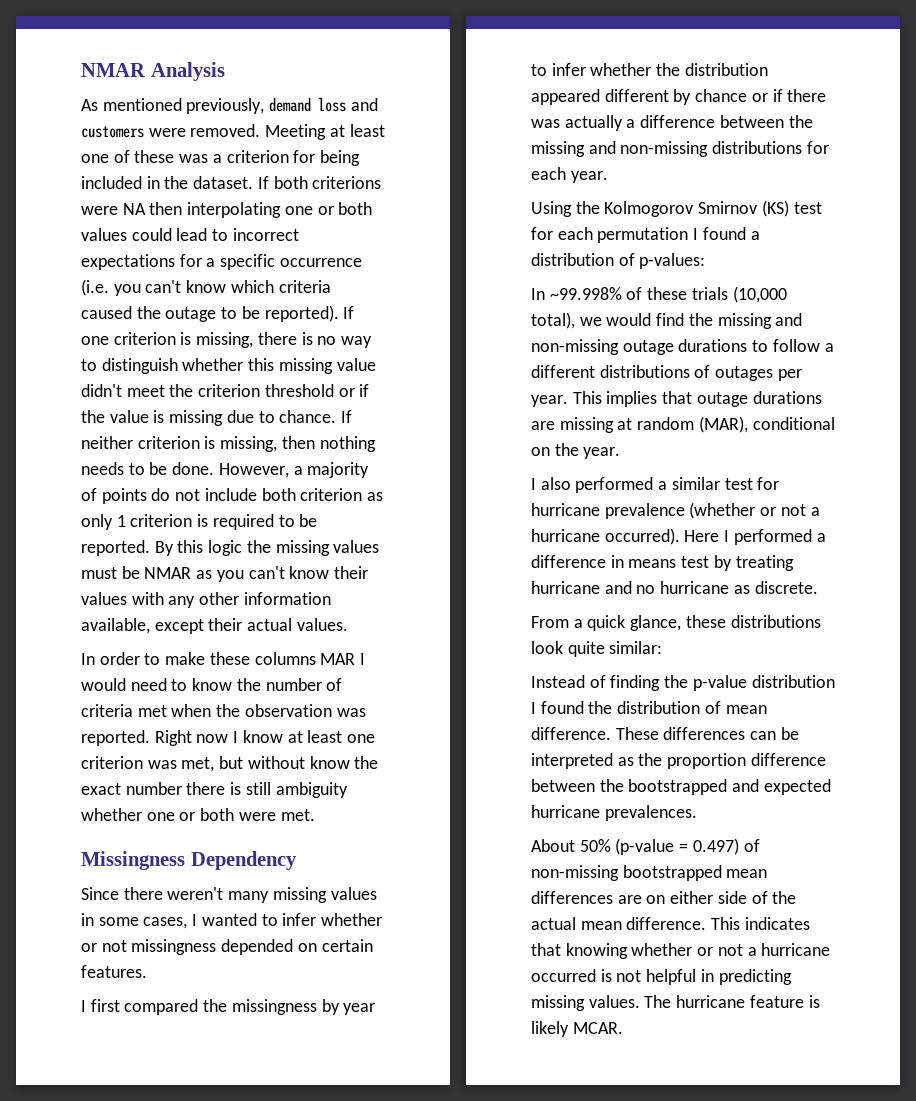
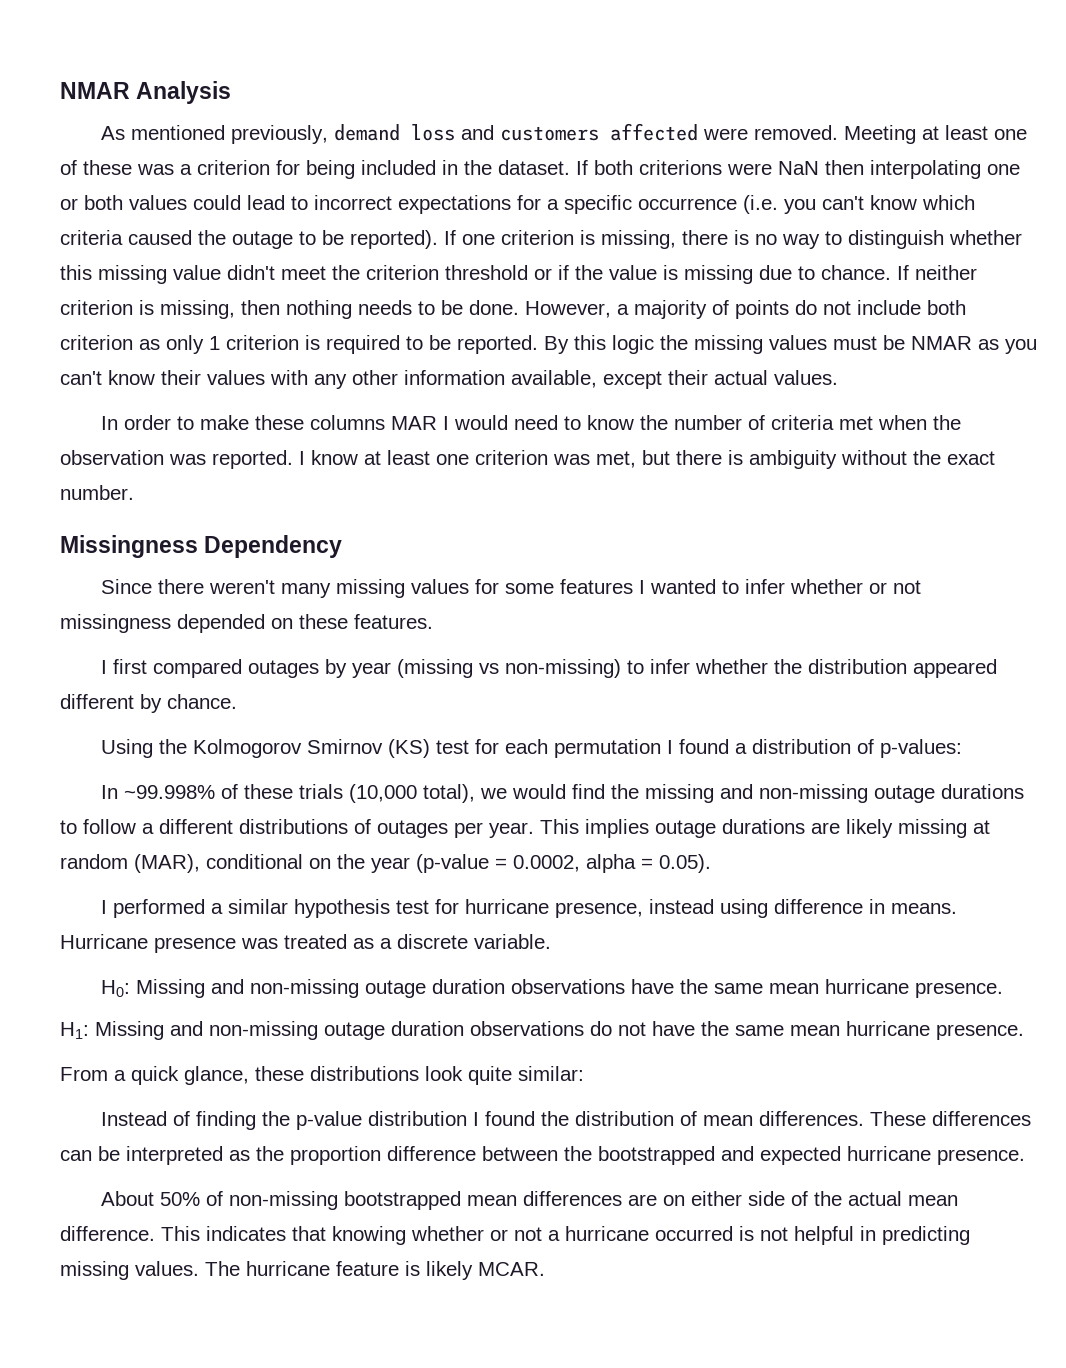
(144, 132) none -> [610,123,699,141] affected
[122,203,146,215] NA -> [778,161,819,175] NaN
[154,730,229,746] Right now -> (293, 459) none
[247,756,379,769] [81,782,348,798] [81,808,315,821] without know the exact number there is still ambiguity whether one or both were met. -> [676,450,995,469] [60,485,134,500] there is ambiguity without the exact number.
[81,913,188,929] in some cases, -> [475,579,634,594] for some features
[321,939,373,952] certain -> [299,614,348,629] these
[203,999,376,1015] the missingness by year -> [248,659,622,678] outages by year (missing vs non-missing)
[695,89,827,102] [531,115,813,131] [531,141,829,157] [531,167,608,183] chance or if there was actually a difference between the missing and non-missing distributions for each year. -> [167,694,237,709] chance.
[662,391,693,404] that -> (649, 828) none
(555, 425) none -> [846,819,893,838] likely
[583,447,621,459] [531,477,571,490] year. // I also -> [371,854,711,873] [101,900,108,914] year (p-value = 0.0002, alpha = 0.05). // I
(720, 483) none -> [294,899,391,918] hypothesis
[604,502,820,519] [531,528,826,545] [531,555,794,571] [531,581,818,594] prevalence (whether or not a hurricane occurred). Here I performed a difference in means test by treating hurricane and no hurricane as discrete. -> [555,899,958,918] [60,934,551,953] [101,979,1004,998] [60,1021,1024,1040] presence, instead using difference in means. Hurricane presence was treated as a discrete variable. // H0: Missing and non-missing outage duration observations have the same mean hurricane presence. // H1: Missing and non-missing outage duration observations do not have the same mean hurricane presence.
[531,727,611,740] difference. -> [759,1111,865,1126] differences.
[604,805,697,821] prevalences. -> [937,1149,1025,1165] presence.
[615,838,739,855] (p-value = 0.497) -> (201, 1199) none

